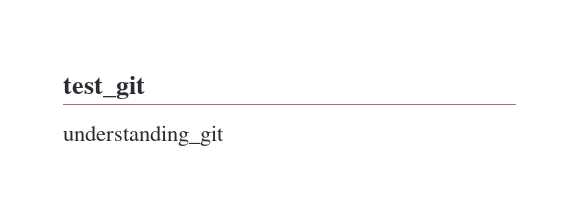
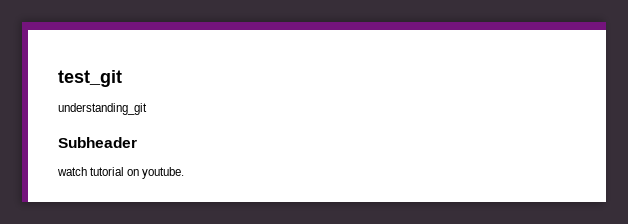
(224, 135) none -> [58,137,137,148] [57,167,185,179] // Subheader // watch tutorial on youtube.

